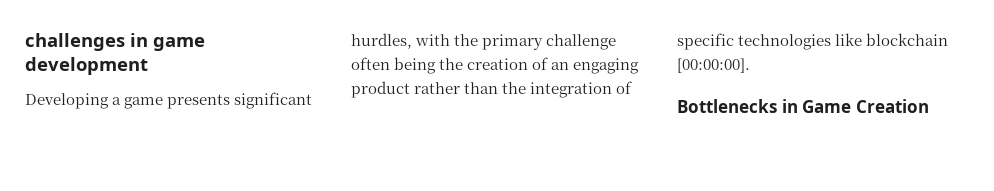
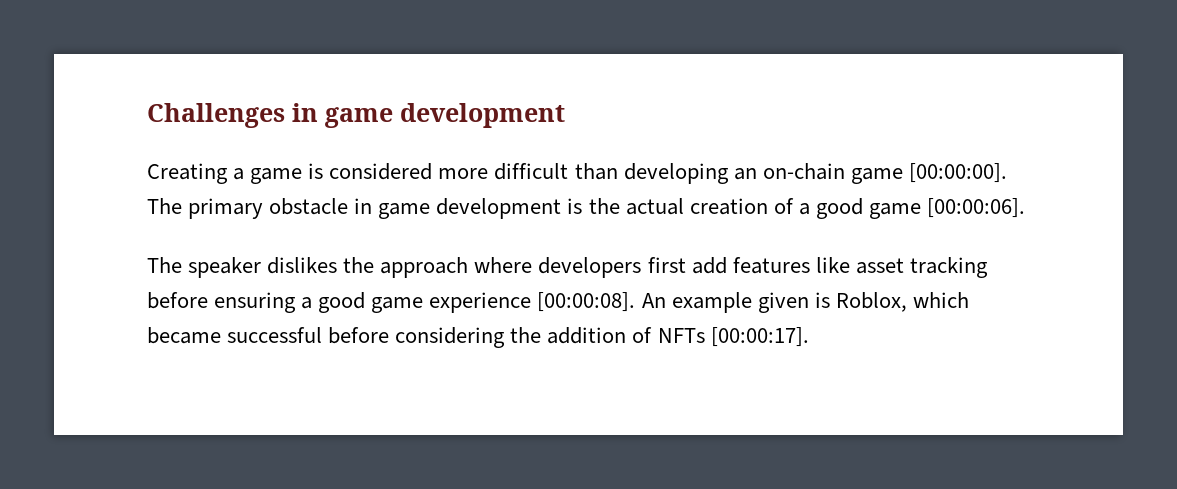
[25,33,125,51] challenges -> [147,103,285,128] Challenges
[25,93,109,109] Developing -> [147,163,228,184] Creating
[167,92,313,109] [351,33,617,50] [351,57,640,74] [351,81,633,98] [677,33,949,50] [677,58,750,73] [677,99,929,113] presents significant hurdles, with the primary challenge often being the creation of an engaging product rather than the integration of specific technologies like blockchain [00:00:00]. // Bottlenecks in Game Creation -> [308,163,1007,184] [147,198,1026,219] [147,257,988,278] [147,292,969,313] [147,327,809,348] is considered more difficult than developing an on-chain game [00:00:00]. The primary obstacle in game development is the actual creation of a good game [00:00:06]. // The speaker dislikes the approach where developers first add features like asset tracking before ensuring a good game experience [00:00:08]. An example given is Roblox, which became successful before considering the addition of NFTs [00:00:17].

